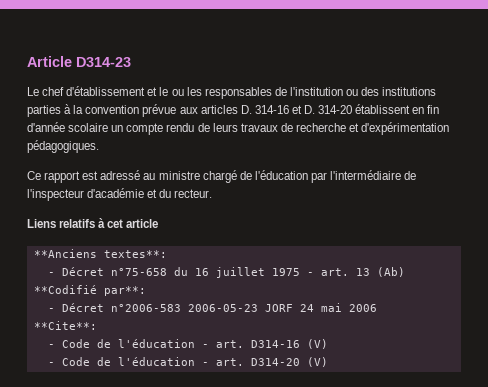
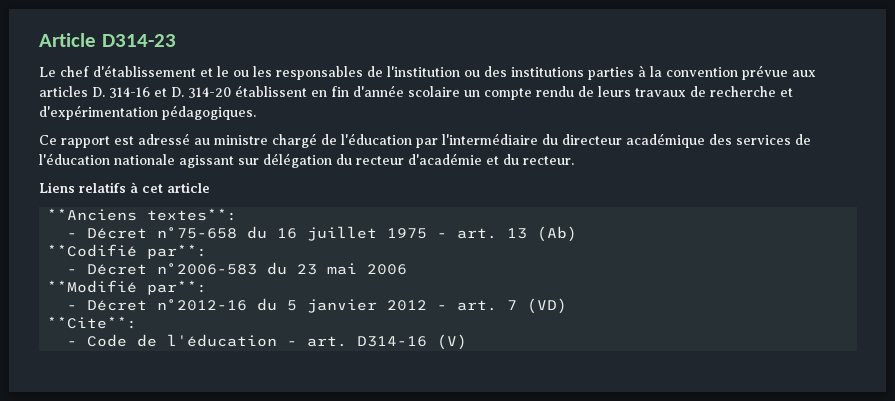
[404,171,417,180] [27,189,84,201] de l'inspecteur -> [542,133,811,148] [39,153,404,168] du directeur académique des services de l'éducation nationale agissant sur délégation du recteur
[187,304,314,312] 2006-05-23 JORF 24 -> [267,262,318,275] du 23
(377, 308) none -> [47,280,208,295] [67,298,568,314] // **Modifié par**: // - Décret n°2012-16 du 5 janvier 2012 - art. 7 (VD)
[47,357,328,367] // - Code de l'éducation - art. D314-20 (V) -> (468, 342) none

